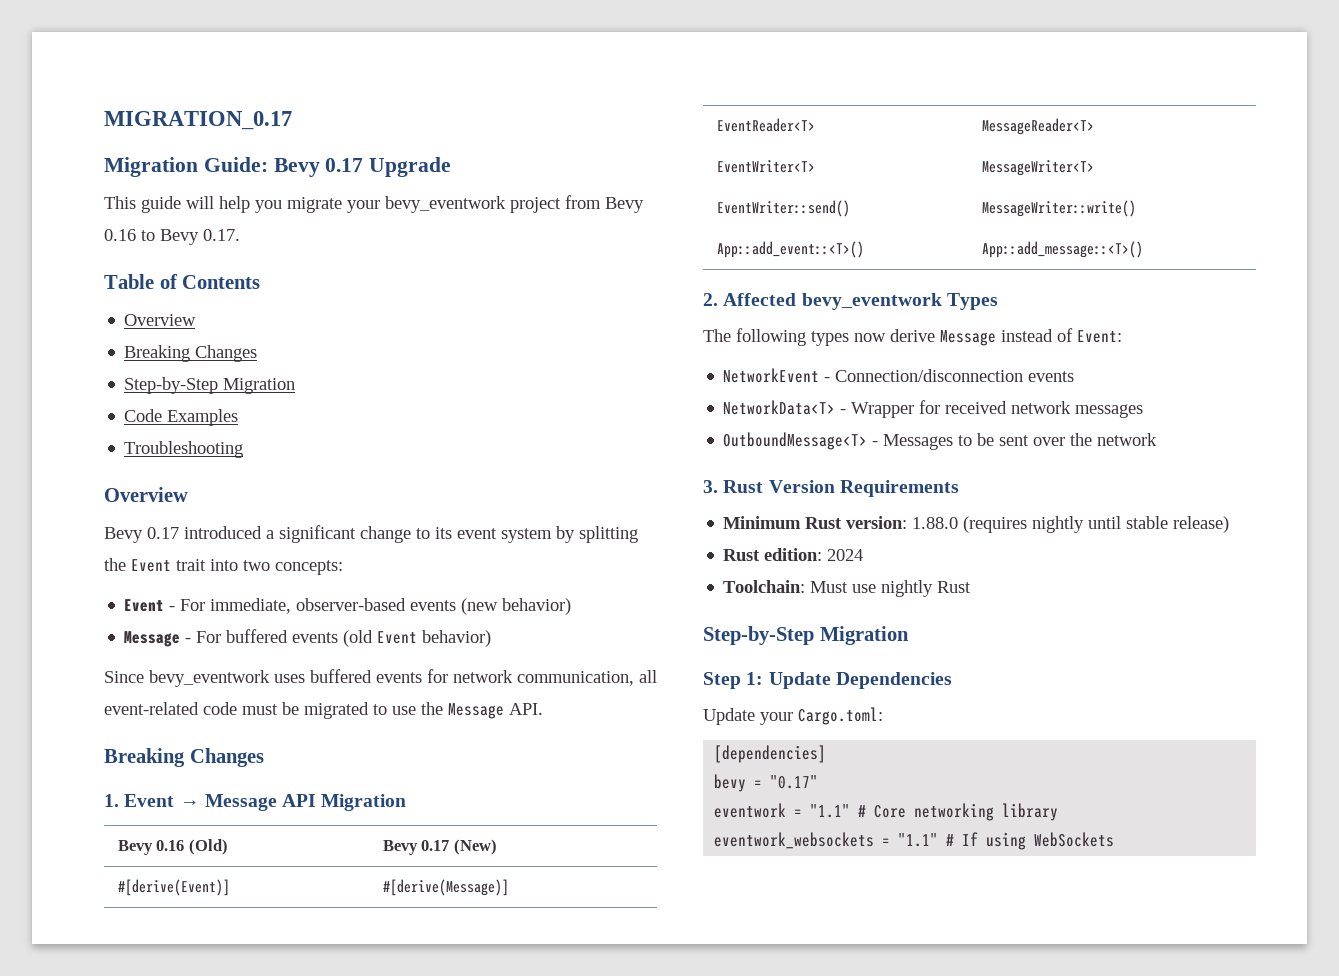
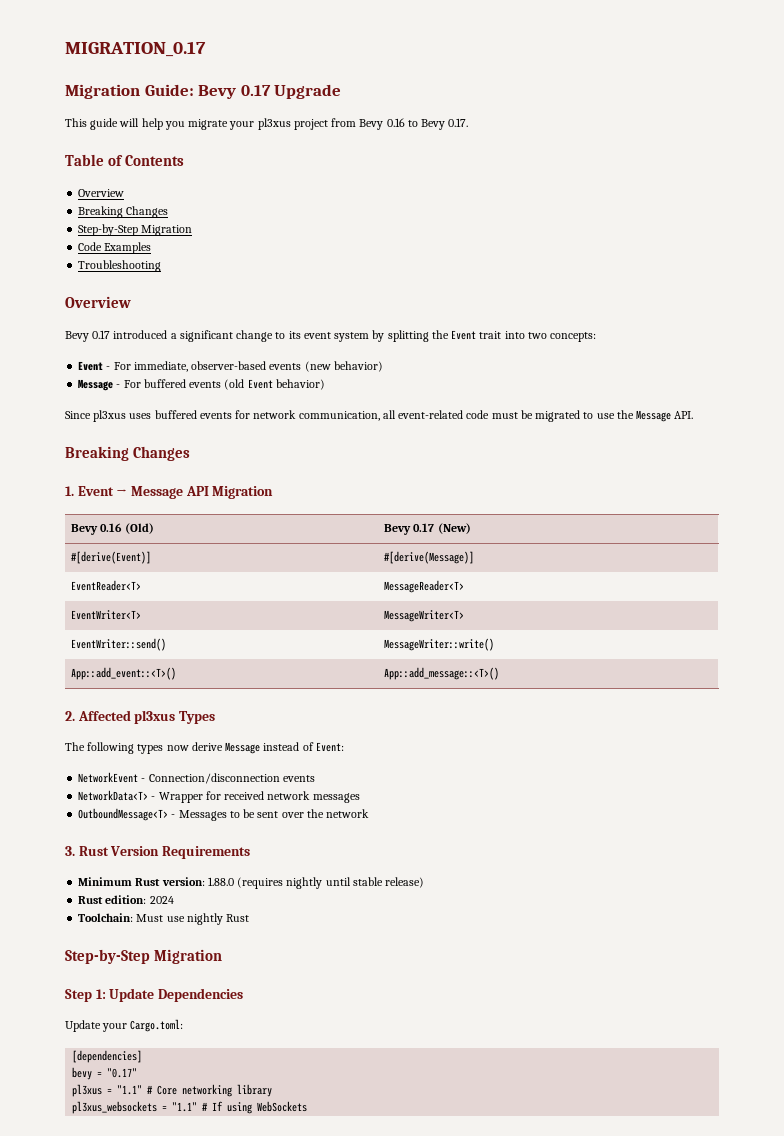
[385,196,506,213] bevy_eventwork -> [257,118,291,130] pl3xus
[149,670,270,687] bevy_eventwork -> [93,410,127,422] pl3xus
[801,293,942,310] bevy_eventwork -> [134,710,176,724] pl3xus
[714,803,787,818] eventwork -> [72,1084,103,1097] pl3xus
[714,832,875,849] eventwork_websockets -> [72,1101,158,1114] pl3xus_websockets

